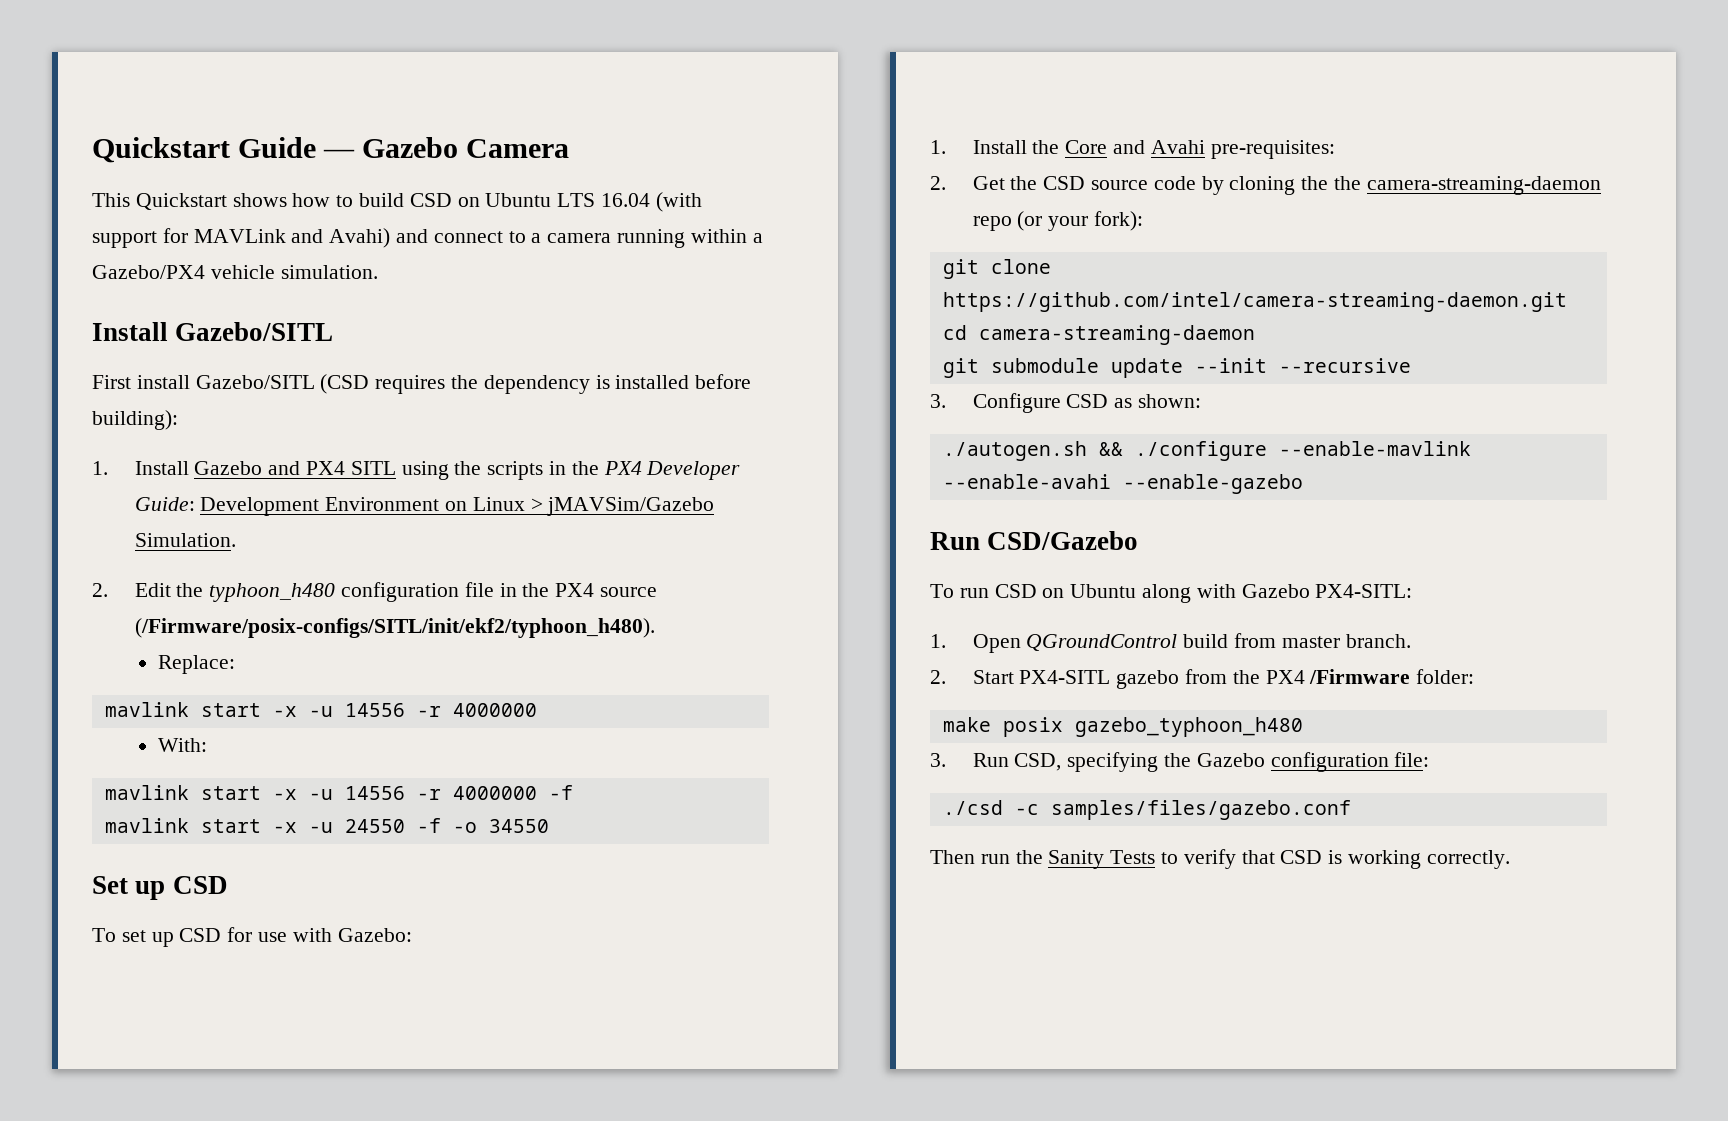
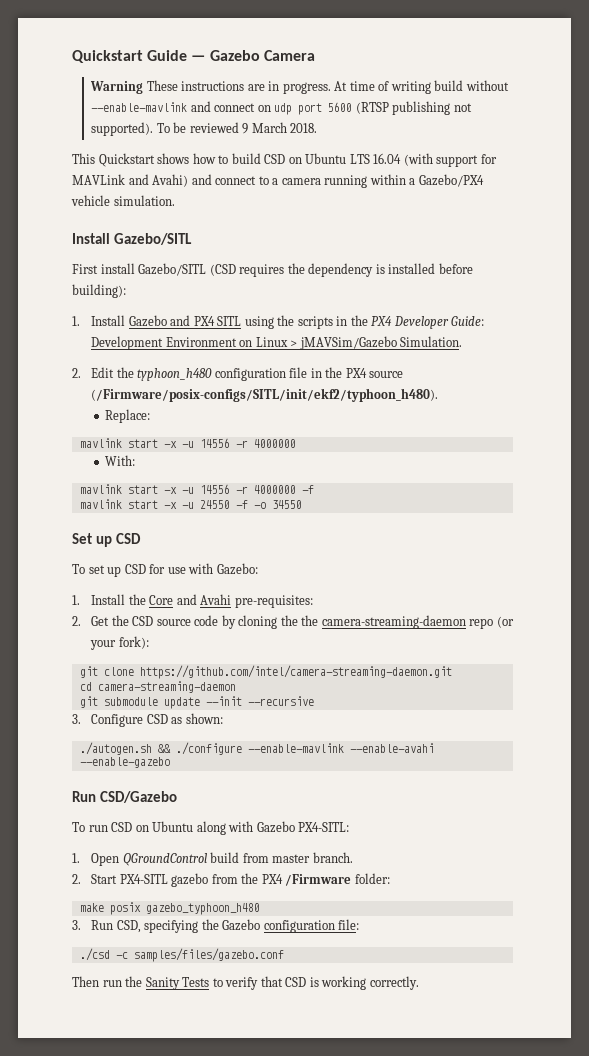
(570, 148) none -> [90,80,509,94] [91,101,472,115] [91,122,318,136] // Warning These instructions are in progress. At time of writing build without --enable-mavlink and connect on udp port 5600 (RTSP publishing not supported). To be reviewed 9 March 2018.

